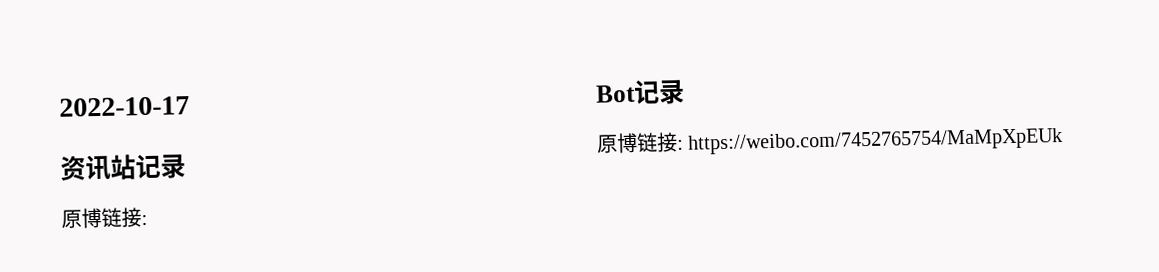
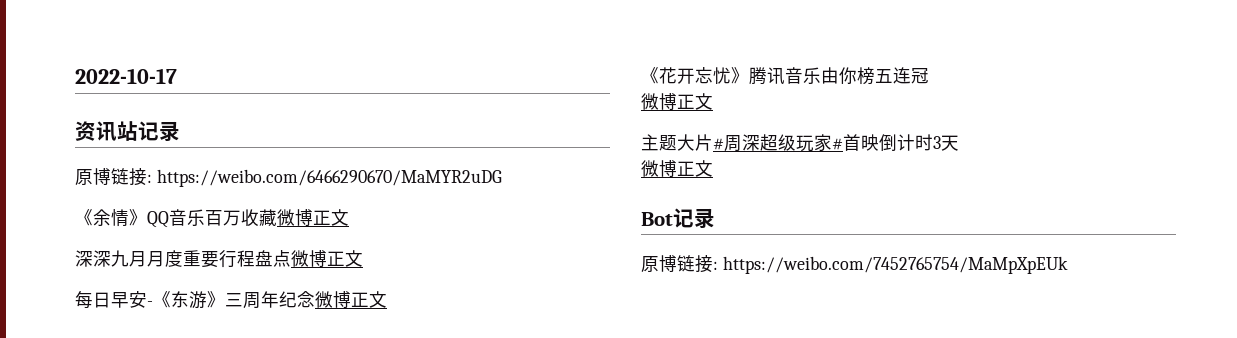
(148, 220) none -> [156,169,502,187] [75,209,349,228] [75,250,363,268] [75,291,387,309] [641,67,929,85] [641,93,713,110] [641,134,959,152] [641,160,713,177] https://weibo.com/6466290670/MaMYR2uDG // 《余情》QQ音乐百万收藏微博正文 // 深深九月月度重要行程盘点微博正文 // 每日早安-《东游》三周年纪念微博正文 // 《花开忘忧》腾讯音乐由你榜五连冠 // 微博正文 // 主题大片#周深超级玩家#首映倒计时3天 // 微博正文

